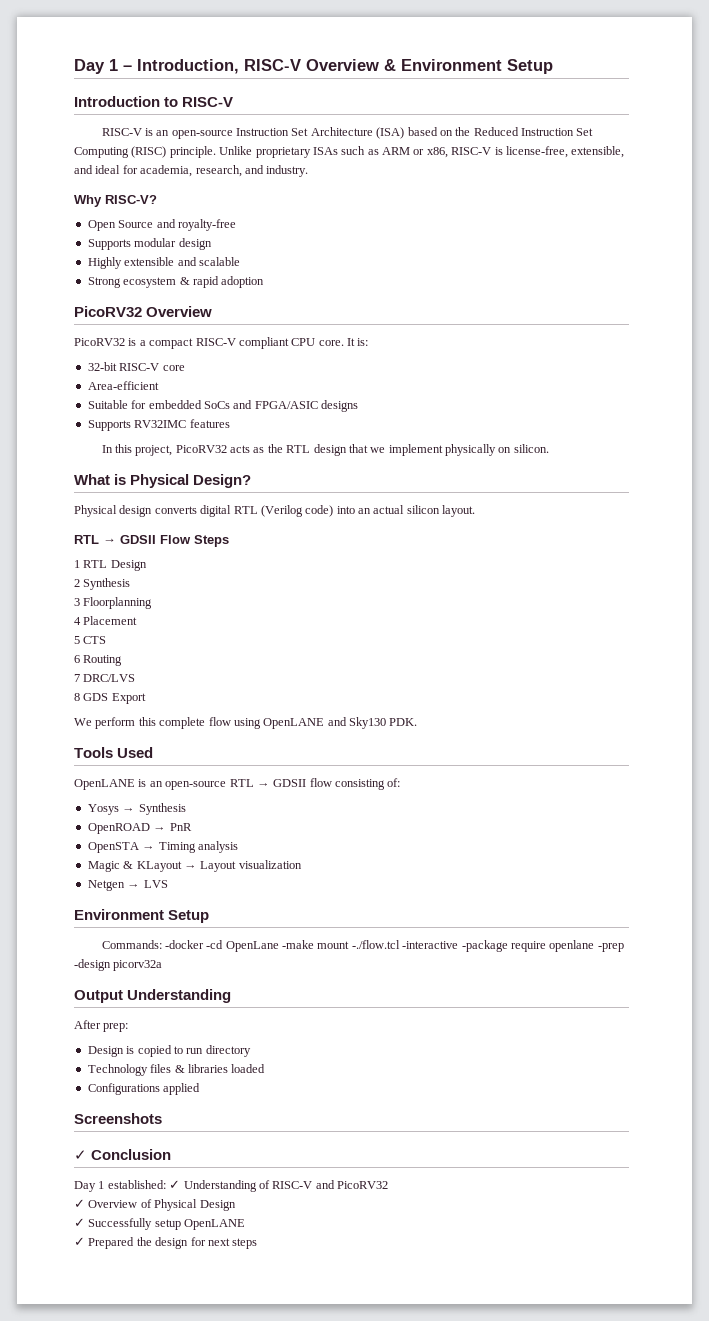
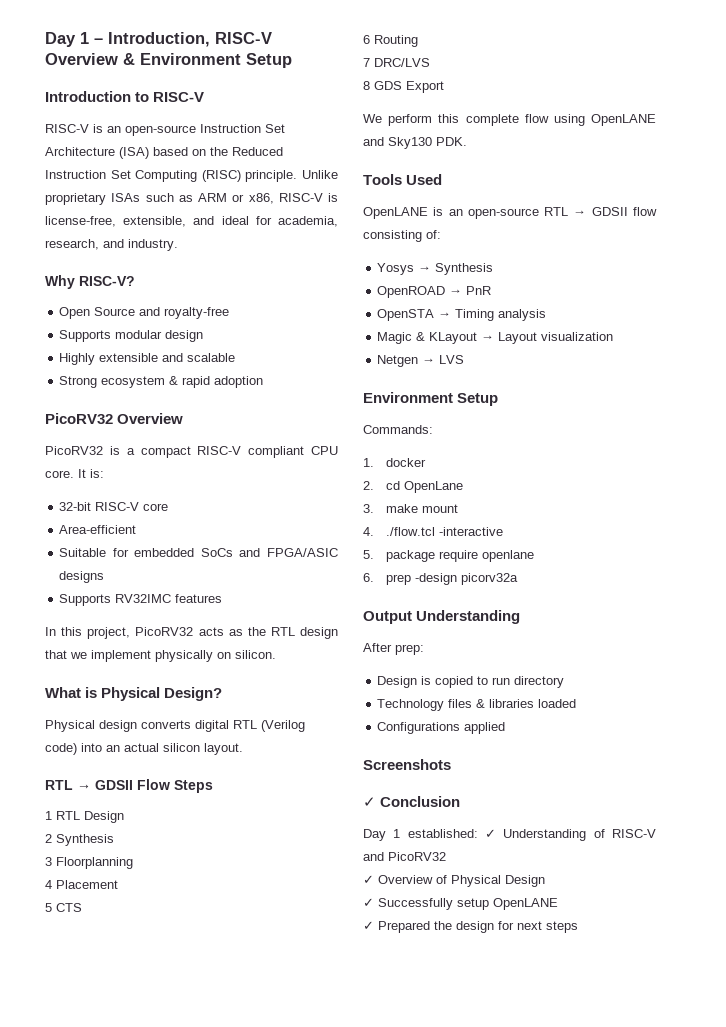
[164,940,224,949] -docker -cd -> [363,458,427,467] [363,481,401,490] // 1. docker // 2. cd
[282,940,315,949] -make -> [363,504,419,513] // 3. make
[351,940,400,949] -./flow.tcl -> [363,527,436,536] // 4. ./flow.tcl
[461,940,508,952] -package -> [363,550,436,562] // 5. package
[597,943,624,952] -prep -> [363,573,412,585] // 6. prep

